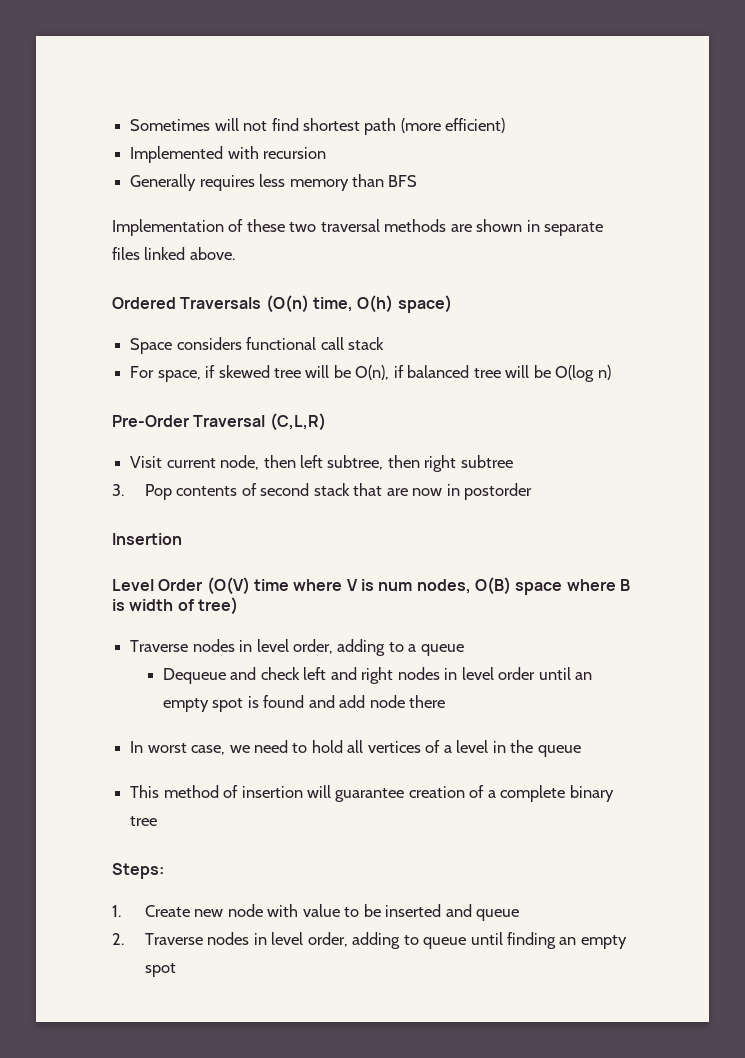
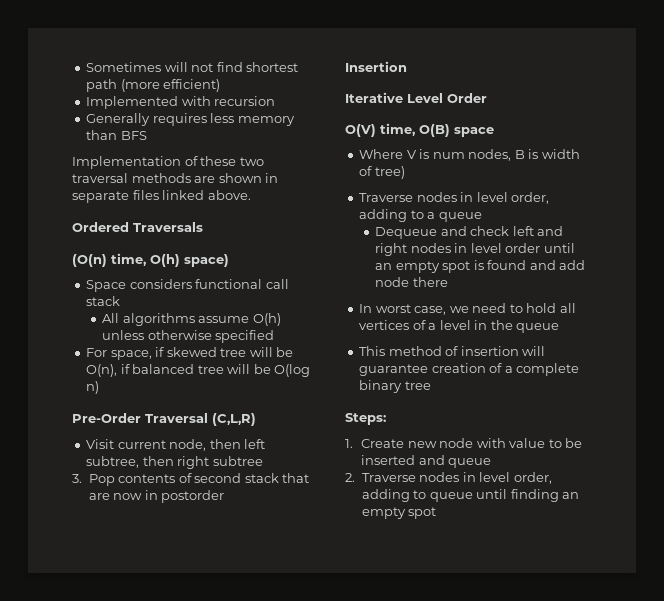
(262, 303) none -> (203, 227) //
(384, 343) none -> [102,313,281,326] [102,330,275,343] // All algorithms assume O(h) unless otherwise specified
(182, 539) none -> [345,92,403,103] Iterative
[206,577,343,595] (O(V) time where -> [345,123,494,137] [359,149,404,159] // O(V) time, O(B) space // Where
[474,577,616,595] O(B) space where -> (512, 155) none

